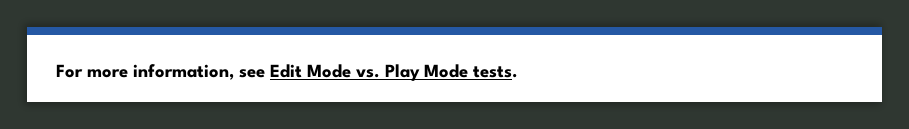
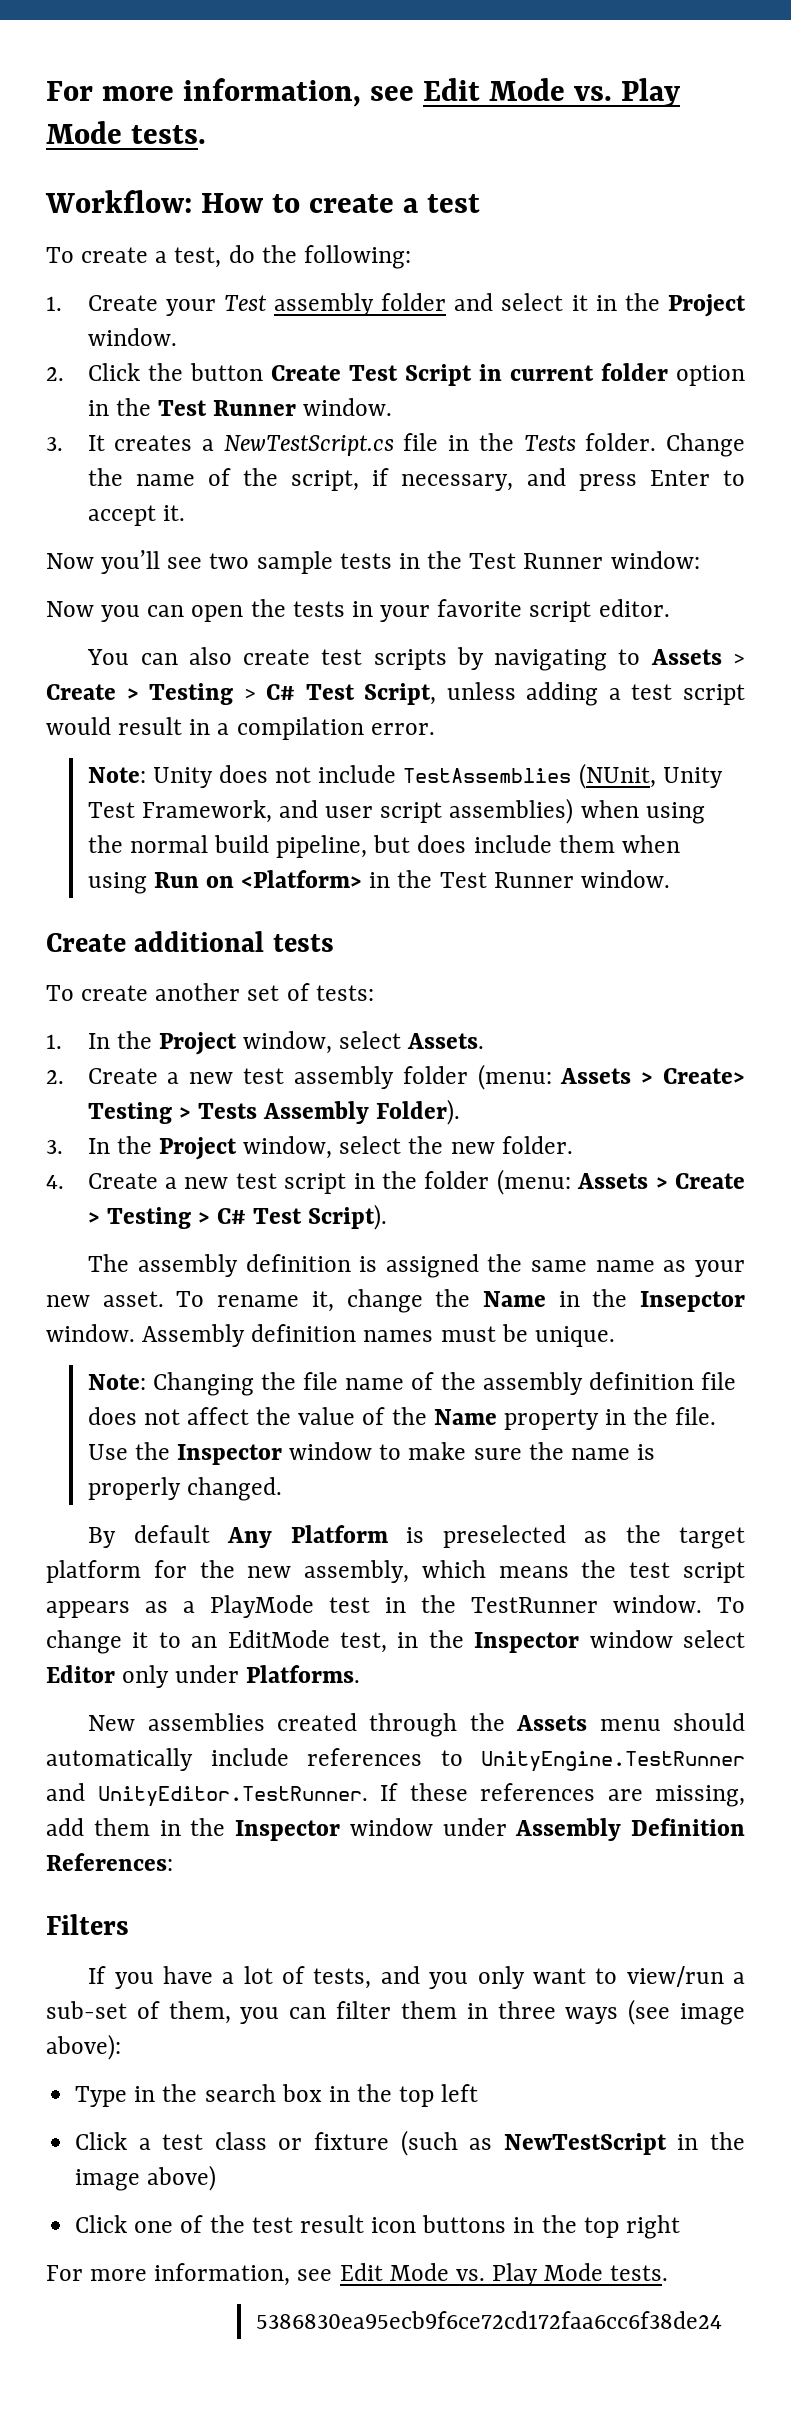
(518, 72) none -> [45,190,481,213] [46,245,411,269] [46,293,747,317] [87,328,177,346] [46,363,745,386] [87,398,393,416] [46,433,746,457] [87,468,746,491] [87,505,185,526] [46,550,700,574] [46,599,670,622] [87,647,746,671] [46,682,745,706] [46,717,435,740] [87,763,723,789] [87,798,705,824] [87,835,680,858] [87,870,670,894] [46,931,334,952] [46,983,374,1001] [46,1031,485,1055] [46,1064,745,1090] [87,1099,461,1125] [46,1136,573,1160] [46,1169,745,1195] [87,1204,388,1230] [88,1254,746,1278] [46,1289,746,1313] [46,1324,615,1347] [87,1372,736,1396] [87,1407,717,1430] [87,1442,655,1465] [87,1477,282,1501] [88,1525,745,1549] [46,1560,746,1583] [46,1595,745,1618] [46,1630,745,1654] [46,1665,361,1688] [88,1713,745,1737] [46,1748,745,1772] [46,1783,745,1807] [46,1818,745,1841] [46,1853,173,1871] [46,1914,129,1935] [88,1966,745,1989] [46,1999,746,2025] [46,2034,121,2060] [75,2084,479,2107] [75,2130,746,2156] [75,2165,217,2191] [75,2215,680,2239] [46,2263,669,2286] [255,2311,722,2329] // Workflow: How to create a test // To create a test, do the following: // 1. Create your Test assembly folder and select it in the Project window. // 2. Click the button Create Test Script in current folder option in the Test Runner window. // 3. It creates a NewTestScript.cs file in the Tests folder. Change the name of the script, if necessary, and press Enter to accept it. // Now you’ll see two sample tests in the Test Runner window: // Now you can open the tests in your favorite script editor. // You can also create test scripts by navigating to Assets > Create > Testing > C# Test Script, unless adding a test script would result in a compilation error. // Note: Unity does not include TestAssemblies (NUnit, Unity Test Framework, and user script assemblies) when using the normal build pipeline, but does include them when using Run on <Platform> in the Test Runner window. // Create additional tests // To create another set of tests: // 1. In the Project window, select Assets. // 2. Create a new test assembly folder (menu: Assets > Create> Testing > Tests Assembly Folder). // 3. In the Project window, select the new folder. // 4. Create a new test script in the folder (menu: Assets > Create > Testing > C# Test Script). // The assembly definition is assigned the same name as your new asset. To rename it, change the Name in the Insepctor window. Assembly definition names must be unique. // Note: Changing the file name of the assembly definition file does not affect the value of the Name property in the file. Use the Inspector window to make sure the name is properly changed. // By default Any Platform is preselected as the target platform for the new assembly, which means the test script appears as a PlayMode test in the TestRunner window. To change it to an EditMode test, in the Inspector window select Editor only under Platforms. // New assemblies created through the Assets menu should automatically include references to UnityEngine.TestRunner and UnityEditor.TestRunner. If these references are missing, add them in the Inspector window under Assembly Definition References: // Filters // If you have a lot of tests, and you only want to view/run a sub-set of them, you can filter them in three ways (see image above): // Type in the search box in the top left // Click a test class or fixture (such as NewTestScript in the image above) // Click one of the test result icon buttons in the top right // For more information, see Edit Mode vs. Play Mode tests. // 5386830ea95ecb9f6ce72cd172faa6cc6f38de24

